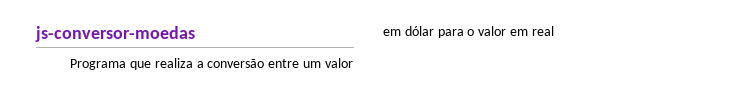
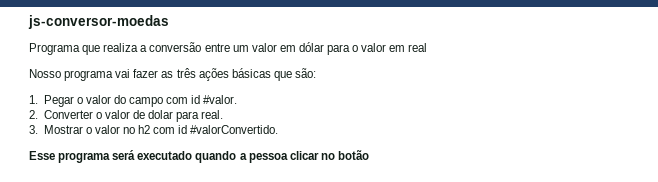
(554, 31) none -> [29,68,316,81] [29,95,238,107] [29,110,224,122] [29,125,279,134] [29,150,369,163] // Nosso programa vai fazer as três ações básicas que são: // 1. Pegar o valor do campo com id #valor. // 2. Converter o valor de dolar para real. // 3. Mostrar o valor no h2 com id #valorConvertido. // Esse programa será executado quando a pessoa clicar no botão

